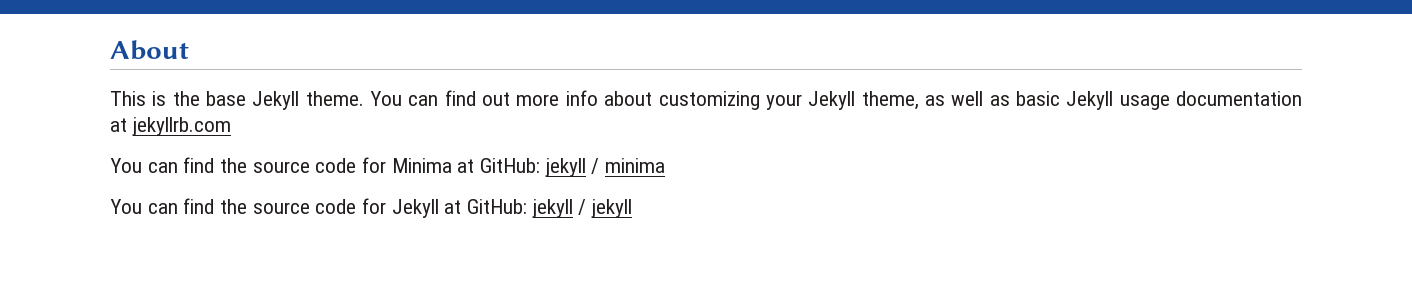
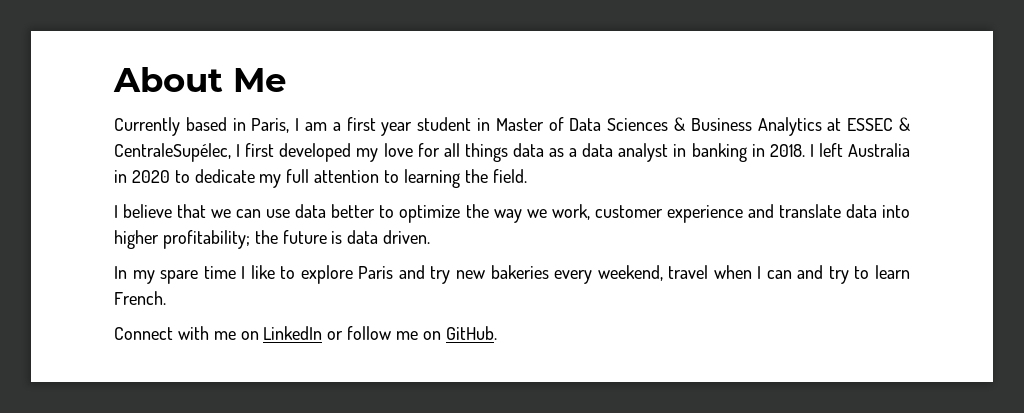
[110,90,1302,110] [110,117,231,136] [110,157,666,177] [110,198,633,218] // This is the base Jekyll theme. You can find out more info about customizing your Jekyll theme, as well as basic Jekyll usage documentation at jekyllrb.com // You can find the source code for Minima at GitHub: jekyll / minima // You can find the source code for Jekyll at GitHub: jekyll / jekyll -> [233,68,286,92] [114,117,910,136] [114,143,911,162] [114,169,527,188] [114,204,910,223] [114,230,431,249] [114,265,910,284] [114,291,166,305] [114,326,497,340] Me // Currently based in Paris, I am a first year student in Master of Data Sciences & Business Analytics at ESSEC & CentraleSupélec, I first developed my love for all things data as a data analyst in banking in 2018. I left Australia in 2020 to dedicate my full attention to learning the field. // I believe that we can use data better to optimize the way we work, customer experience and translate data into higher profitability; the future is data driven. // In my spare time I like to explore Paris and try new bakeries every weekend, travel when I can and try to learn French. // Connect with me on LinkedIn or follow me on GitHub.

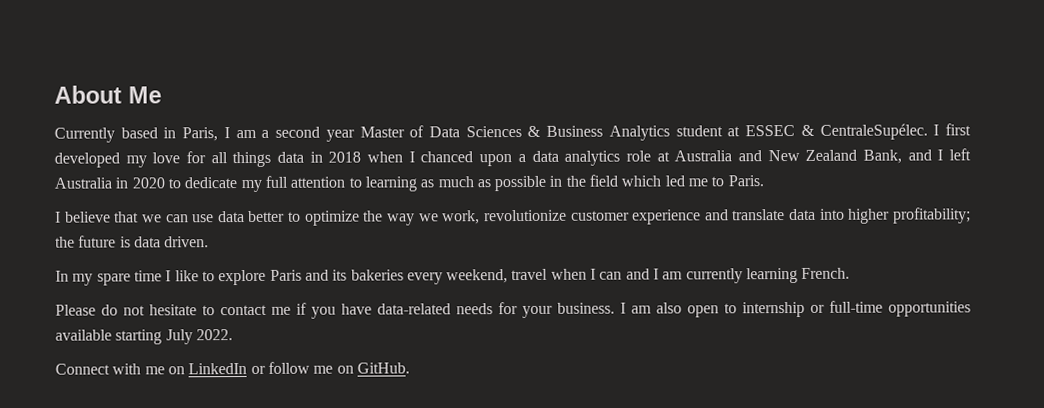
[346,117,491,136] first year student in -> [275,126,355,142] second year
(822, 126) none -> [675,125,723,137] student
[114,143,231,162] CentraleSupélec, -> [819,123,928,140] CentraleSupélec.
[549,143,805,162] as a data analyst in banking in 2018. -> [309,149,932,167] in 2018 when I chanced upon a data analytics role at Australia and New Zealand Bank, and
[464,169,527,183] the field. -> [420,174,764,192] as much as possible in the field which led me to Paris.
(590, 212) none -> [483,209,567,222] revolutionize
[430,266,486,284] try new -> [332,269,348,281] its
[828,265,910,284] [114,291,166,305] try to learn French. -> [653,267,851,284] [55,300,971,319] [55,329,233,345] I am currently learning French. // Please do not hesitate to contact me if you have data-related needs for your business. I am also open to internship or full-time opportunities available starting July 2022.

